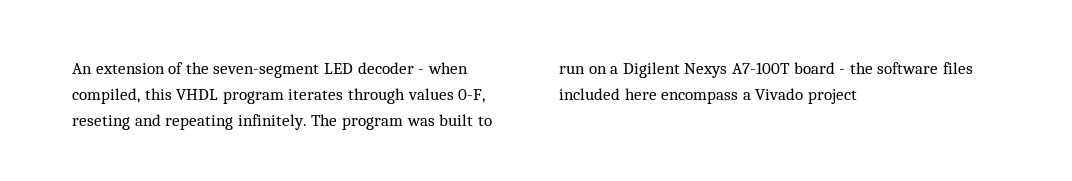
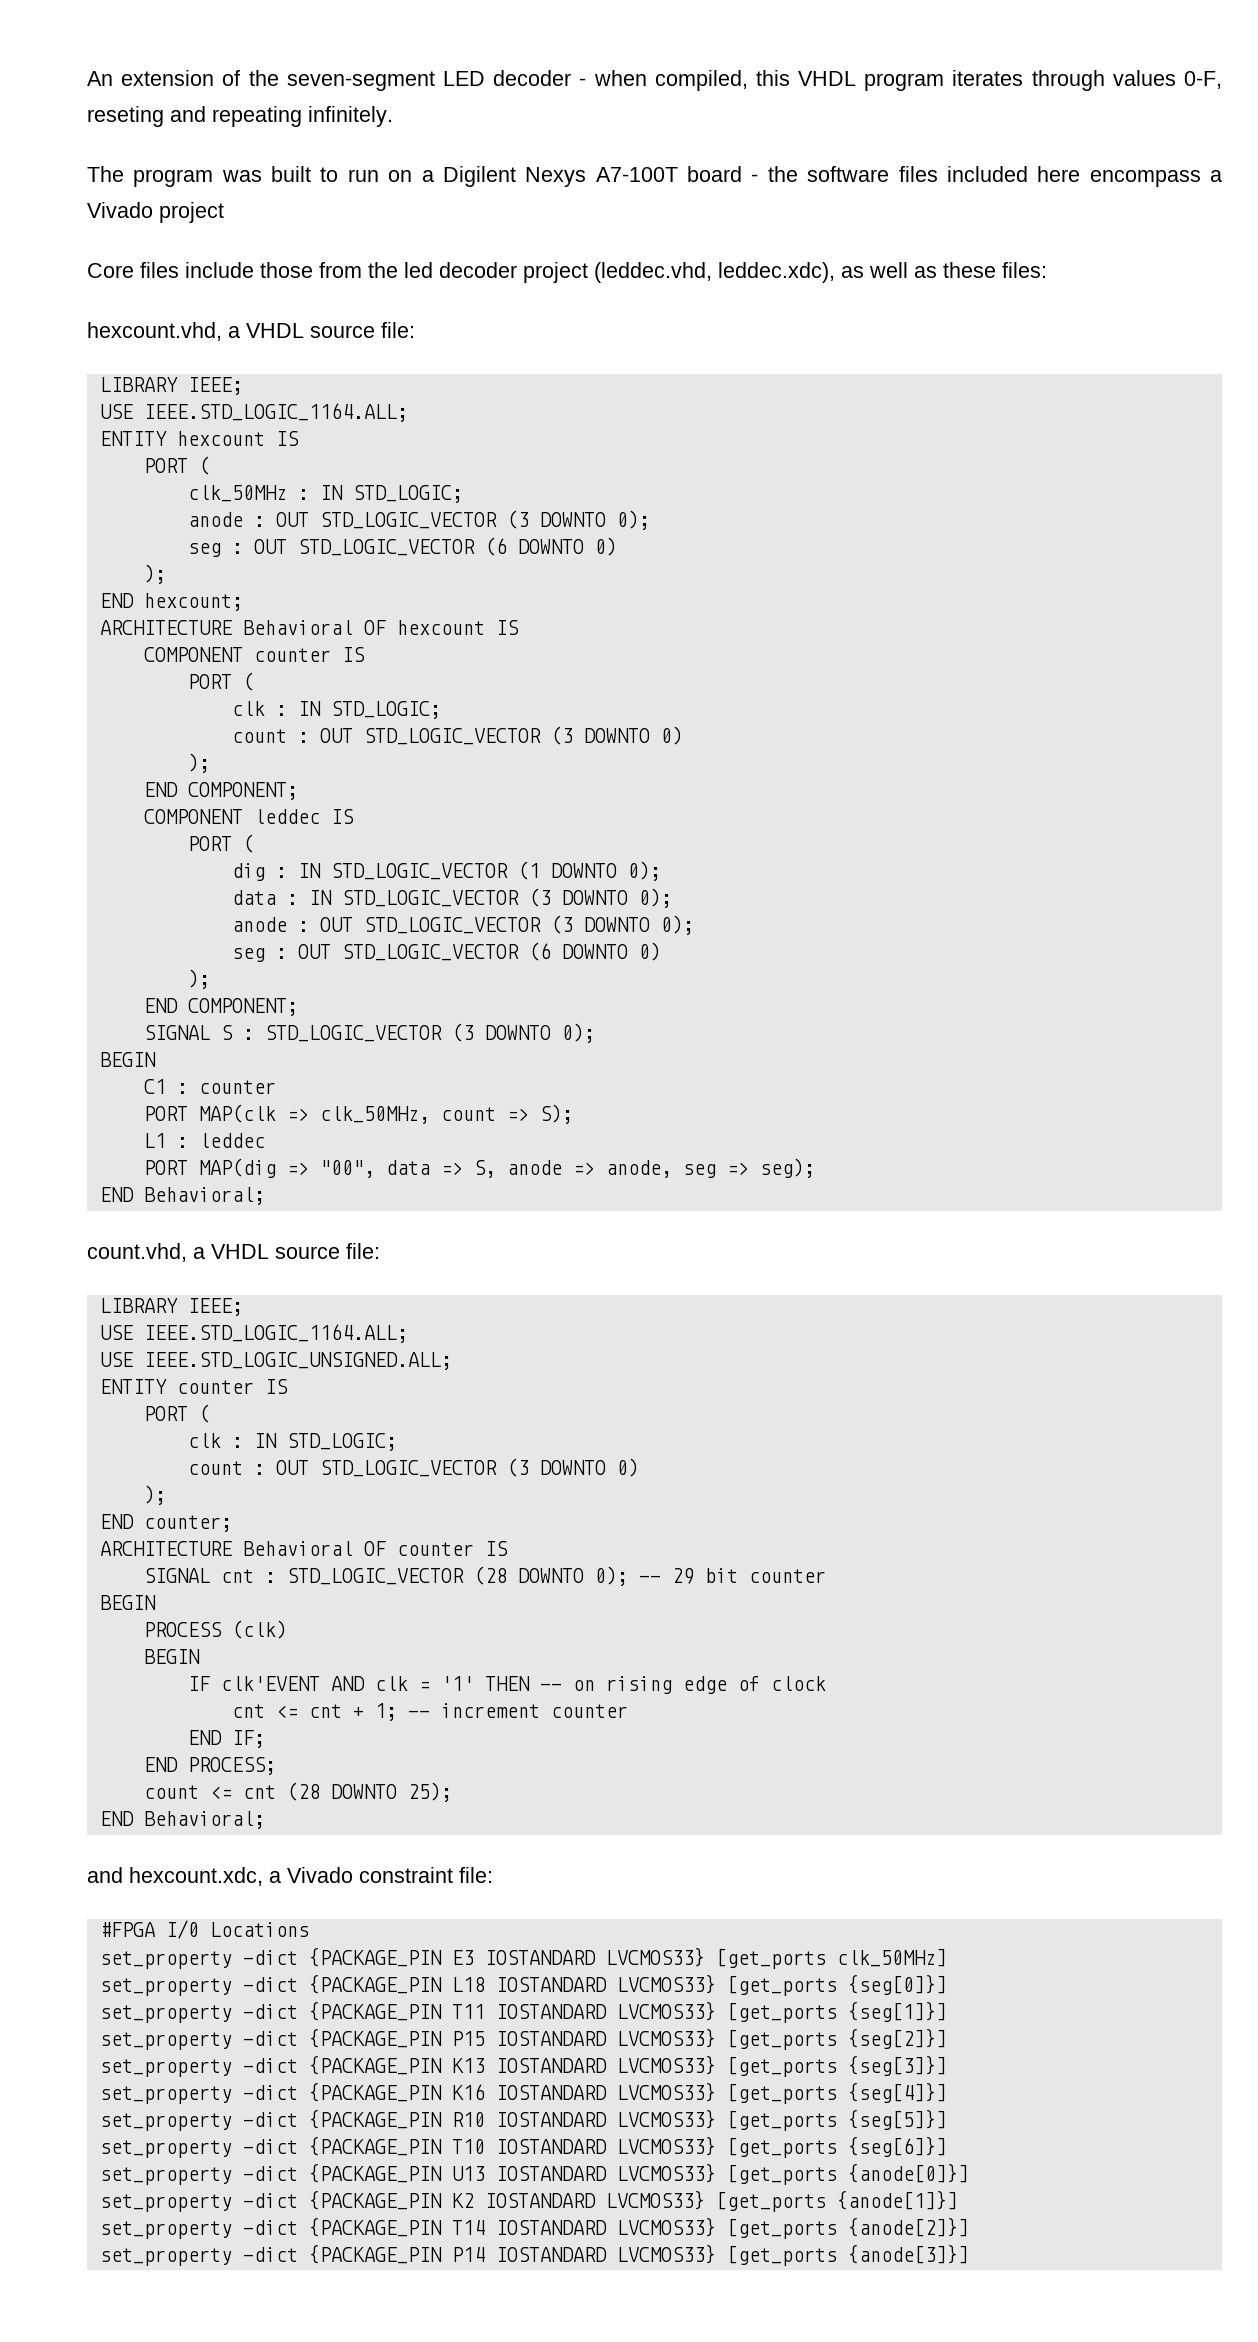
(307, 122) none -> (393, 116) //
(857, 96) none -> [87,262,1047,283] [87,322,415,341] [99,377,243,395] [99,403,408,422] [99,431,299,446] [143,456,210,475] [187,485,463,503] [187,510,650,530] [187,537,617,557] [143,564,166,584] [99,593,243,611] [99,620,519,635] [143,647,365,662] [187,672,254,691] [231,701,441,719] [231,726,683,745] [187,753,210,773] [143,782,298,800] [143,809,354,824] [187,834,254,853] [231,861,661,881] [231,888,672,908] [231,915,694,935] [231,942,661,962] [187,969,210,989] [143,998,298,1016] [143,1023,595,1043] [99,1052,156,1067] [143,1079,276,1094] [143,1104,573,1124] [143,1133,265,1148] [143,1158,815,1178] [99,1187,265,1205] [87,1243,380,1262] [99,1298,243,1316] [99,1324,408,1343] [99,1352,452,1370] [99,1379,288,1394] [143,1404,210,1423] [187,1433,397,1451] [187,1458,639,1477] [143,1485,166,1505] [99,1514,232,1532] [99,1541,508,1556] [143,1566,826,1586] [99,1595,156,1610] [143,1620,287,1639] [143,1649,200,1664] [187,1676,826,1694] [231,1703,628,1721] [187,1730,265,1748] [143,1757,276,1775] [143,1782,452,1802] [99,1811,265,1829] [87,1867,493,1886] [99,1920,309,1939] [99,1947,947,1969] [99,1974,947,1996] [99,2001,947,2023] [99,2028,947,2050] [99,2055,947,2077] [99,2082,947,2104] [99,2109,947,2131] [99,2136,947,2158] [99,2163,969,2185] [99,2190,958,2212] [99,2217,969,2239] [99,2244,969,2266] // Core files include those from the led decoder project (leddec.vhd, leddec.xdc), as well as these files: // hexcount.vhd, a VHDL source file: // LIBRARY IEEE; // USE IEEE.STD_LOGIC_1164.ALL; // ENTITY hexcount IS // PORT ( // clk_50MHz : IN STD_LOGIC; // anode : OUT STD_LOGIC_VECTOR (3 DOWNTO 0); // seg : OUT STD_LOGIC_VECTOR (6 DOWNTO 0) // ); // END hexcount; // ARCHITECTURE Behavioral OF hexcount IS // COMPONENT counter IS // PORT ( // clk : IN STD_LOGIC; // count : OUT STD_LOGIC_VECTOR (3 DOWNTO 0) // ); // END COMPONENT; // COMPONENT leddec IS // PORT ( // dig : IN STD_LOGIC_VECTOR (1 DOWNTO 0); // data : IN STD_LOGIC_VECTOR (3 DOWNTO 0); // anode : OUT STD_LOGIC_VECTOR (3 DOWNTO 0); // seg : OUT STD_LOGIC_VECTOR (6 DOWNTO 0) // ); // END COMPONENT; // SIGNAL S : STD_LOGIC_VECTOR (3 DOWNTO 0); // BEGIN // C1 : counter // PORT MAP(clk => clk_50MHz, count => S); // L1 : leddec // PORT MAP(dig => "00", data => S, anode => anode, seg => seg); // END Behavioral; // count.vhd, a VHDL source file: // LIBRARY IEEE; // USE IEEE.STD_LOGIC_1164.ALL; // USE IEEE.STD_LOGIC_UNSIGNED.ALL; // ENTITY counter IS // PORT ( // clk : IN STD_LOGIC; // count : OUT STD_LOGIC_VECTOR (3 DOWNTO 0) // ); // END counter; // ARCHITECTURE Behavioral OF counter IS // SIGNAL cnt : STD_LOGIC_VECTOR (28 DOWNTO 0); -- 29 bit counter // BEGIN // PROCESS (clk) // BEGIN // IF clk'EVENT AND clk = '1' THEN -- on rising edge of clock // cnt <= cnt + 1; -- increment counter // END IF; // END PROCESS; // count <= cnt (28 DOWNTO 25); // END Behavioral; // and hexcount.xdc, a Vivado constraint file: // #FPGA I/0 Locations // set_property -dict {PACKAGE_PIN E3 IOSTANDARD LVCMOS33} [get_ports clk_50MHz] // set_property -dict {PACKAGE_PIN L18 IOSTANDARD LVCMOS33} [get_ports {seg[0]}] // set_property -dict {PACKAGE_PIN T11 IOSTANDARD LVCMOS33} [get_ports {seg[1]}] // set_property -dict {PACKAGE_PIN P15 IOSTANDARD LVCMOS33} [get_ports {seg[2]}] // set_property -dict {PACKAGE_PIN K13 IOSTANDARD LVCMOS33} [get_ports {seg[3]}] // set_property -dict {PACKAGE_PIN K16 IOSTANDARD LVCMOS33} [get_ports {seg[4]}] // set_property -dict {PACKAGE_PIN R10 IOSTANDARD LVCMOS33} [get_ports {seg[5]}] // set_property -dict {PACKAGE_PIN T10 IOSTANDARD LVCMOS33} [get_ports {seg[6]}] // set_property -dict {PACKAGE_PIN U13 IOSTANDARD LVCMOS33} [get_ports {anode[0]}] // set_property -dict {PACKAGE_PIN K2 IOSTANDARD LVCMOS33} [get_ports {anode[1]}] // set_property -dict {PACKAGE_PIN T14 IOSTANDARD LVCMOS33} [get_ports {anode[2]}] // set_property -dict {PACKAGE_PIN P14 IOSTANDARD LVCMOS33} [get_ports {anode[3]}]

